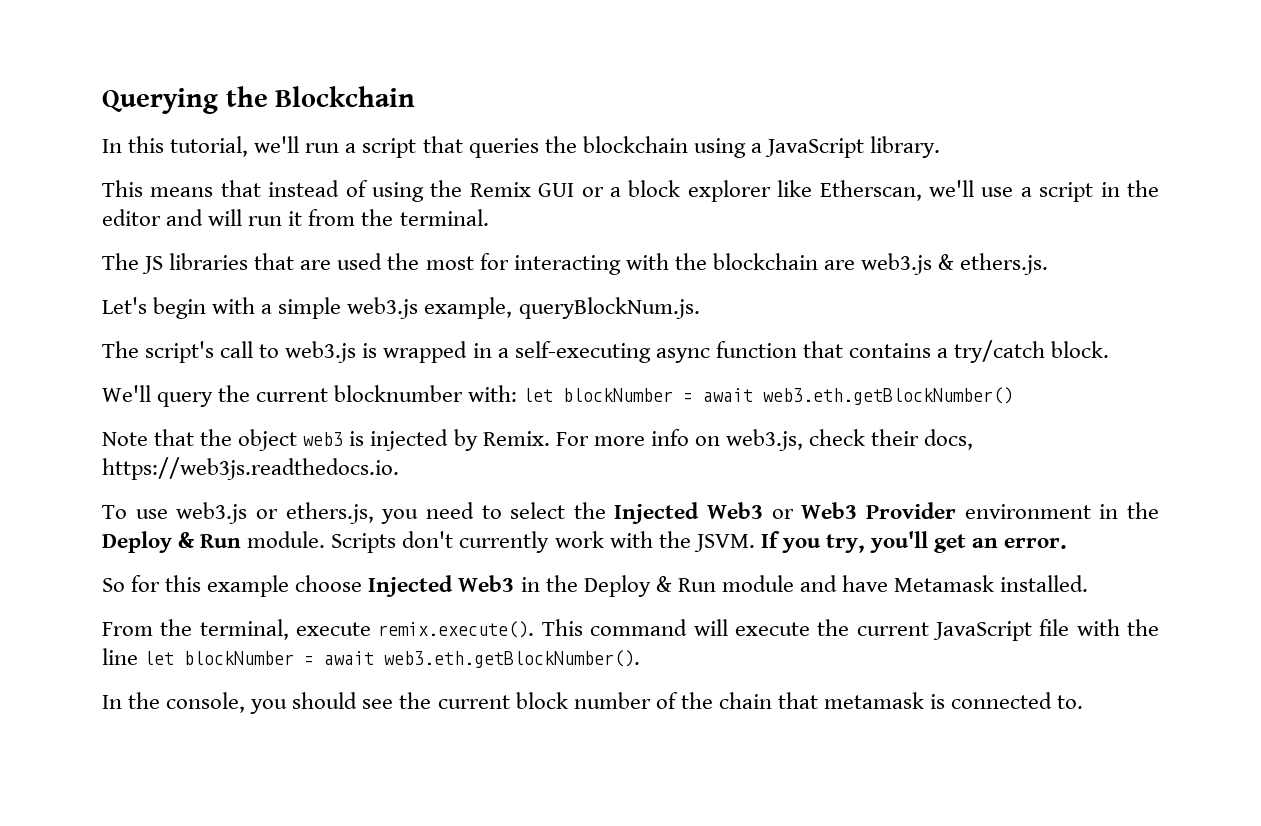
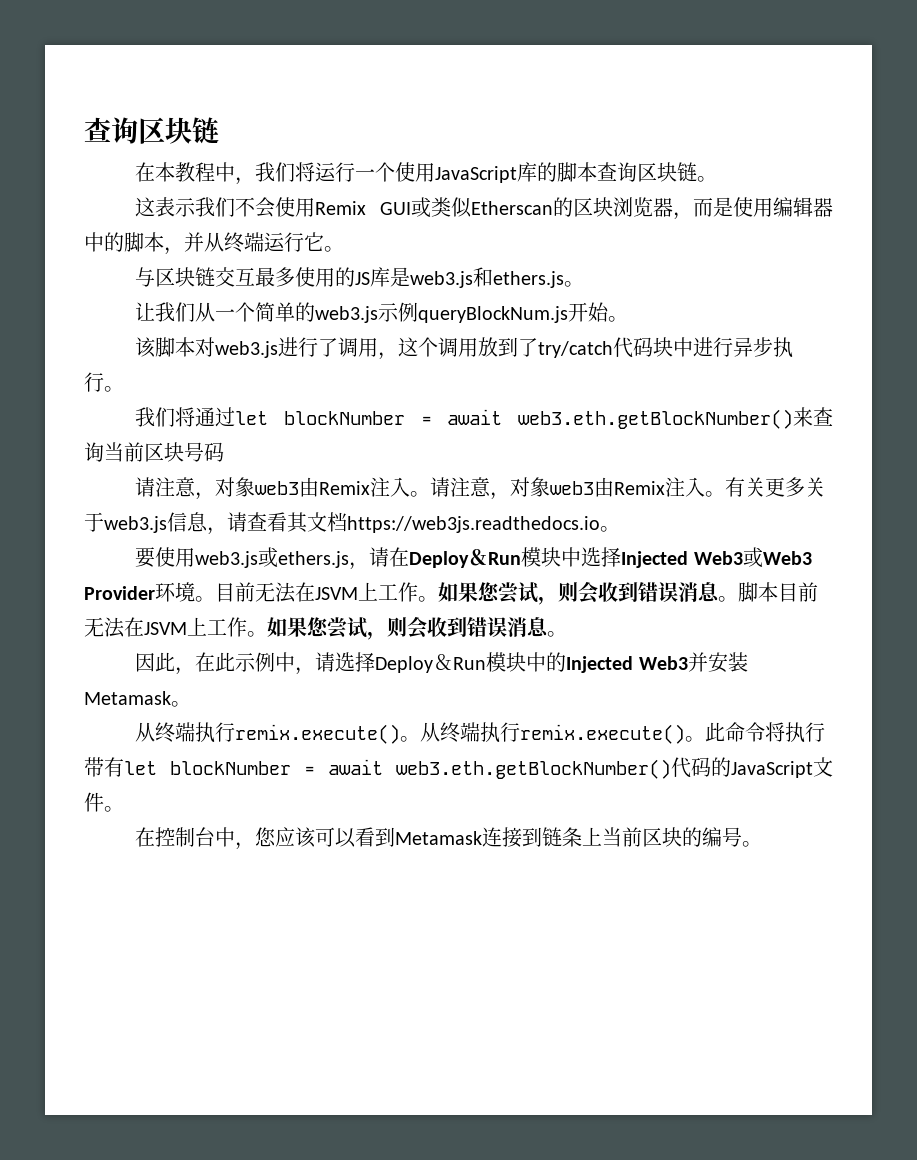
[102,86,416,114] [102,136,941,158] [102,180,1159,202] [102,209,489,226] [102,253,1049,275] [102,297,700,319] [102,340,1110,363] [102,385,1014,407] [102,429,974,451] [102,457,399,480] [102,502,1159,524] [102,531,1068,553] [102,575,1089,597] [102,619,1160,641] [102,648,641,668] [102,692,1084,714] Querying the Blockchain // In this tutorial, we'll run a script that queries the blockchain using a JavaScript library. // This means that instead of using the Remix GUI or a block explorer like Etherscan, we'll use a script in the editor and will run it from the terminal. // The JS libraries that are used the most for interacting with the blockchain are web3.js & ethers.js. // Let's begin with a simple web3.js example, queryBlockNum.js. // The script's call to web3.js is wrapped in a self-executing async function that contains a try/catch block. // We'll query the current blocknumber with: let blockNumber = await web3.eth.getBlockNumber() // Note that the object web3 is injected by Remix. For more info on web3.js, check their docs, https://web3js.readthedocs.io. // To use web3.js or ethers.js, you need to select the Injected Web3 or Web3 Provider environment in the Deploy & Run module. Scripts don't currently work with the JSVM. If you try, you'll get an error. // So for this example choose Injected Web3 in the Deploy & Run module and have Metamask installed. // From the terminal, execute remix.execute(). This command will execute the current JavaScript file with the line let blockNumber = await web3.eth.getBlockNumber(). // In the console, you should see the current block number of the chain that metamask is connected to. -> [84,117,219,144] [135,162,718,185] [135,197,833,220] [84,232,344,255] [135,267,585,288] [135,302,629,323] [135,337,794,360] [84,372,124,392] [135,407,834,429] [84,442,224,462] [135,477,826,500] [84,512,620,535] [135,547,812,570] [84,581,818,605] [84,616,567,640] [135,652,748,675] [84,691,191,707] [135,722,826,744] [84,757,833,779] [84,792,124,812] [135,827,763,850] 查询区块链 // 在本教程中，我们将运行一个使用JavaScript库的脚本查询区块链。 // 这表示我们不会使用Remix GUI或类似Etherscan的区块浏览器，而是使用编辑器中的脚本，并从终端运行它。 // 与区块链交互最多使用的JS库是web3.js和ethers.js。 // 让我们从一个简单的web3.js示例queryBlockNum.js开始。 // 该脚本对web3.js进行了调用，这个调用放到了try/catch代码块中进行异步执行。 // 我们将通过let blockNumber = await web3.eth.getBlockNumber()来查询当前区块号码 // 请注意，对象web3由Remix注入。请注意，对象web3由Remix注入。有关更多关于web3.js信息，请查看其文档https://web3js.readthedocs.io。 // 要使用web3.js或ethers.js，请在Deploy＆Run模块中选择Injected Web3或Web3 Provider环境。目前无法在JSVM上工作。如果您尝试，则会收到错误消息。脚本目前无法在JSVM上工作。如果您尝试，则会收到错误消息。 // 因此，在此示例中，请选择Deploy＆Run模块中的Injected Web3并安装Metamask。 // 从终端执行remix.execute()。从终端执行remix.execute()。此命令将执行带有let blockNumber = await web3.eth.getBlockNumber()代码的JavaScript文件。 // 在控制台中，您应该可以看到Metamask连接到链条上当前区块的编号。

